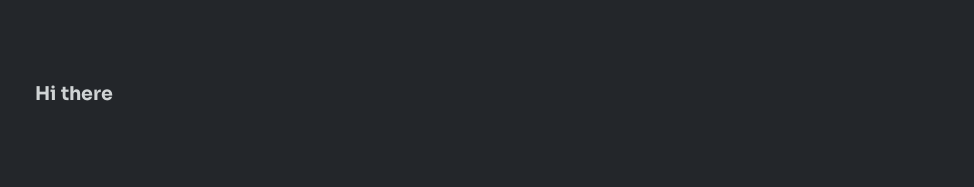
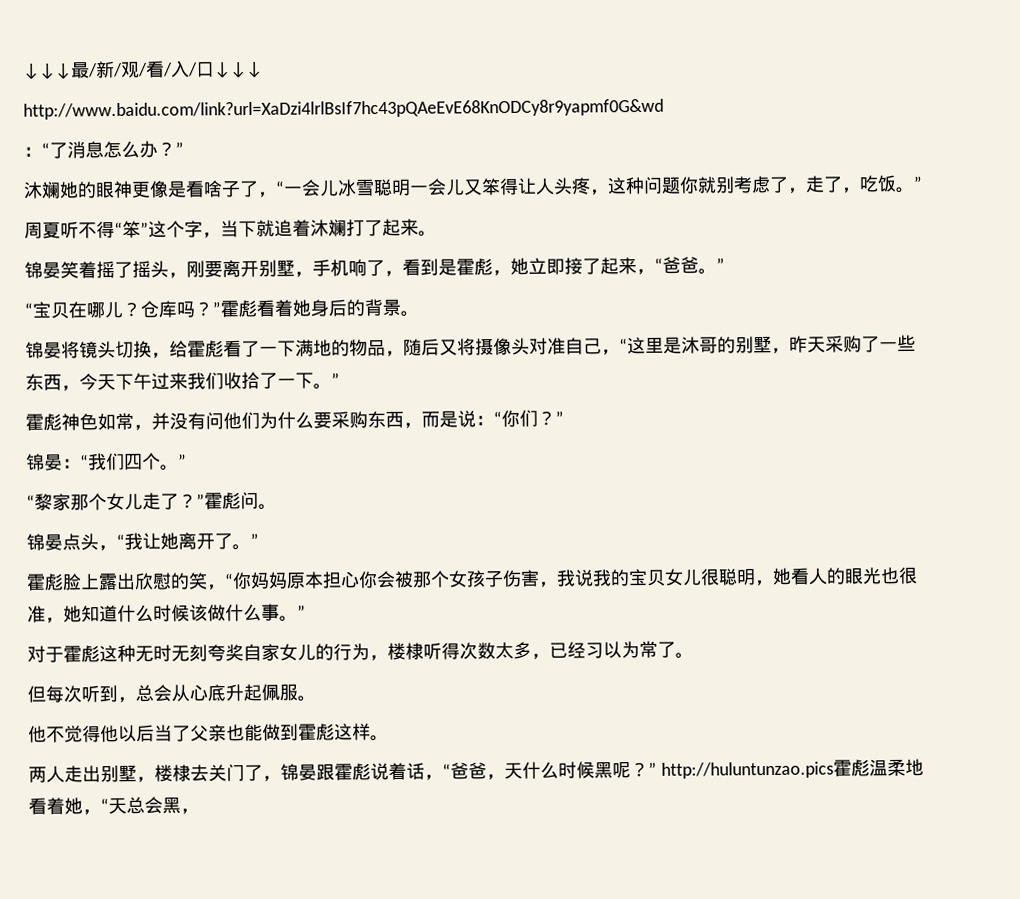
[35,85,114,101] Hi there -> [23,60,263,80] [23,98,664,120] [23,140,184,159] [23,175,923,199] [24,218,437,239] [24,256,725,279] [24,298,419,319] [25,334,916,359] [25,371,340,392] [25,409,564,431] [26,452,187,471] [26,491,277,511] [26,532,259,552] [26,566,918,591] [27,603,306,624] [27,640,694,663] [27,683,316,704] [28,723,389,743] [28,758,924,783] [28,796,199,816] ↓↓↓最/新/观/看/入/口↓↓↓ // http://www.baidu.com/link?url=XaDzi4lrlBsIf7hc43pQAeEvE68KnODCy8r9yapmf0G&wd // ：“了消息怎么办？” // 沐斓她的眼神更像是看啥子了，“一会儿冰雪聪明一会儿又笨得让人头疼，这种问题你就别考虑了，走了，吃饭。” // 周夏听不得“笨”这个字，当下就追着沐斓打了起来。 // 锦晏笑着摇了摇头，刚要离开别墅，手机响了，看到是霍彪，她立即接了起来，“爸爸。” // “宝贝在哪儿？仓库吗？”霍彪看着她身后的背景。 // 锦晏将镜头切换，给霍彪看了一下满地的物品，随后又将摄像头对准自己，“这里是沐哥的别墅，昨天采购了一些东西，今天下午过来我们收拾了一下。” // 霍彪神色如常，并没有问他们为什么要采购东西，而是说：“你们？” // 锦晏：“我们四个。” // “黎家那个女儿走了？”霍彪问。 // 锦晏点头，“我让她离开了。” // 霍彪脸上露出欣慰的笑，“你妈妈原本担心你会被那个女孩子伤害，我说我的宝贝女儿很聪明，她看人的眼光也很准，她知道什么时候该做什么事。” // 对于霍彪这种无时无刻夸奖自家女儿的行为，楼棣听得次数太多，已经习以为常了。 // 但每次听到，总会从心底升起佩服。 // 他不觉得他以后当了父亲也能做到霍彪这样。 // 两人走出别墅，楼棣去关门了，锦晏跟霍彪说着话，“爸爸，天什么时候黑呢？” http://huluntunzao.pics霍彪温柔地看着她，“天总会黑，

